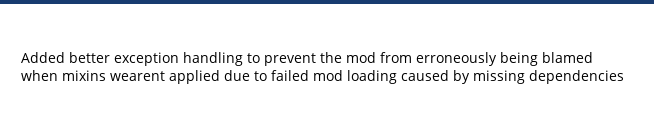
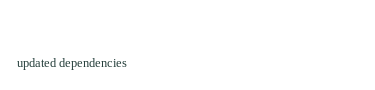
[21,52,593,66] [21,70,525,84] Added better exception handling to prevent the mod from erroneously being blamed when mixins wearent applied due to failed mod loading caused by missing -> [17,58,57,70] updated

